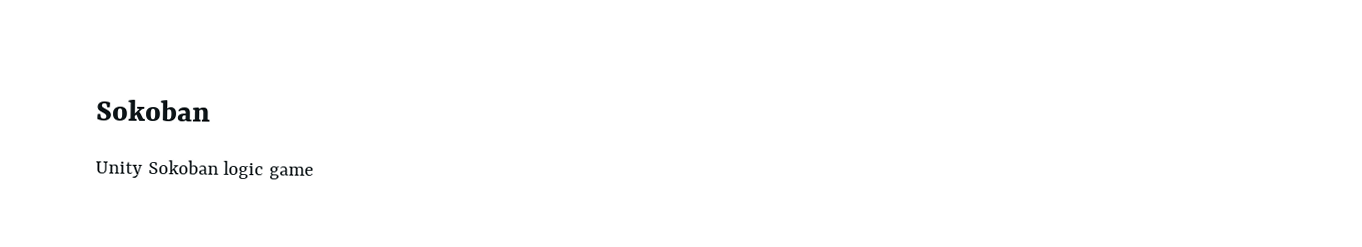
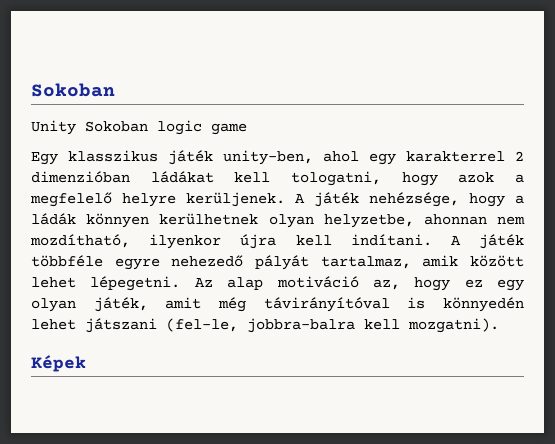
(315, 173) none -> [31,150,524,165] [31,171,524,186] [30,192,524,207] [31,213,525,228] [30,234,524,249] [31,255,524,270] [31,276,524,291] [31,297,524,312] [31,318,499,333] [31,355,86,372] // Egy klasszikus játék unity-ben, ahol egy karakterrel 2 dimenzióban ládákat kell tologatni, hogy azok a megfelelő helyre kerüljenek. A játék nehézsége, hogy a ládák könnyen kerülhetnek olyan helyzetbe, ahonnan nem mozdítható, ilyenkor újra kell indítani. A játék többféle egyre nehezedő pályát tartalmaz, amik között lehet lépegetni. Az alap motiváció az, hogy ez egy olyan játék, amit még távirányítóval is könnyedén lehet játszani (fel-le, jobbra-balra kell mozgatni). // Képek

